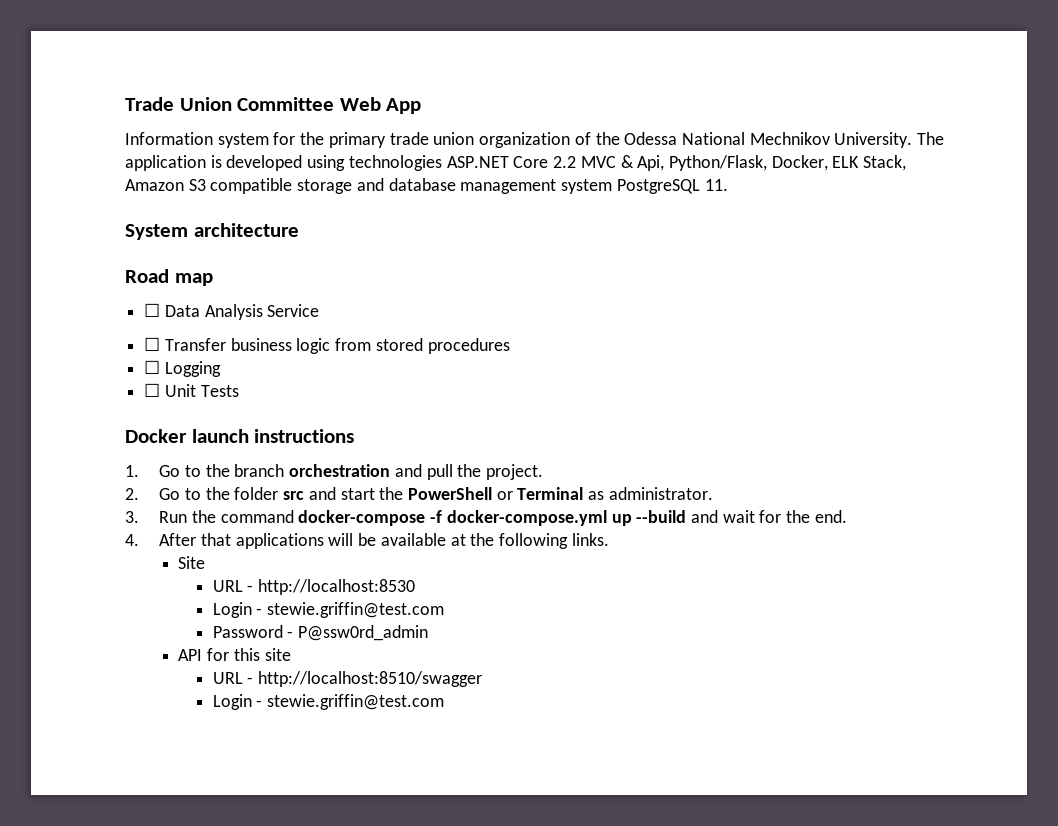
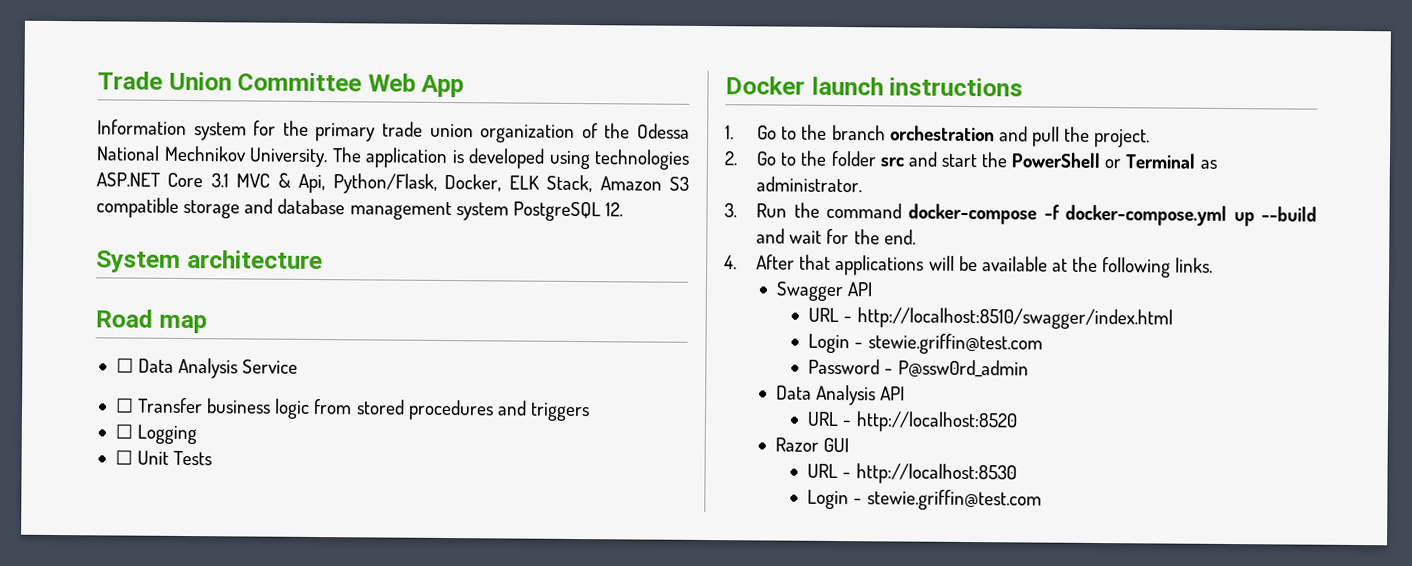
[553,156,577,168] 2.2 -> [210,173,229,188] 3.1
[704,179,728,191] 11. -> [604,202,623,217] 12.
(510, 346) none -> [496,400,590,422] and triggers
[178,556,206,569] [212,579,416,595] Site // URL - http://localhost:8530 -> [776,281,874,302] [808,307,1174,330] Swagger API // URL - http://localhost:8510/swagger/index.html
[178,648,291,661] [212,671,483,687] API for this site // URL - http://localhost:8510/swagger -> [776,384,906,406] [807,411,1019,433] [775,437,850,453] [807,463,1018,485] Data Analysis API // URL - http://localhost:8520 // Razor GUI // URL - http://localhost:8530

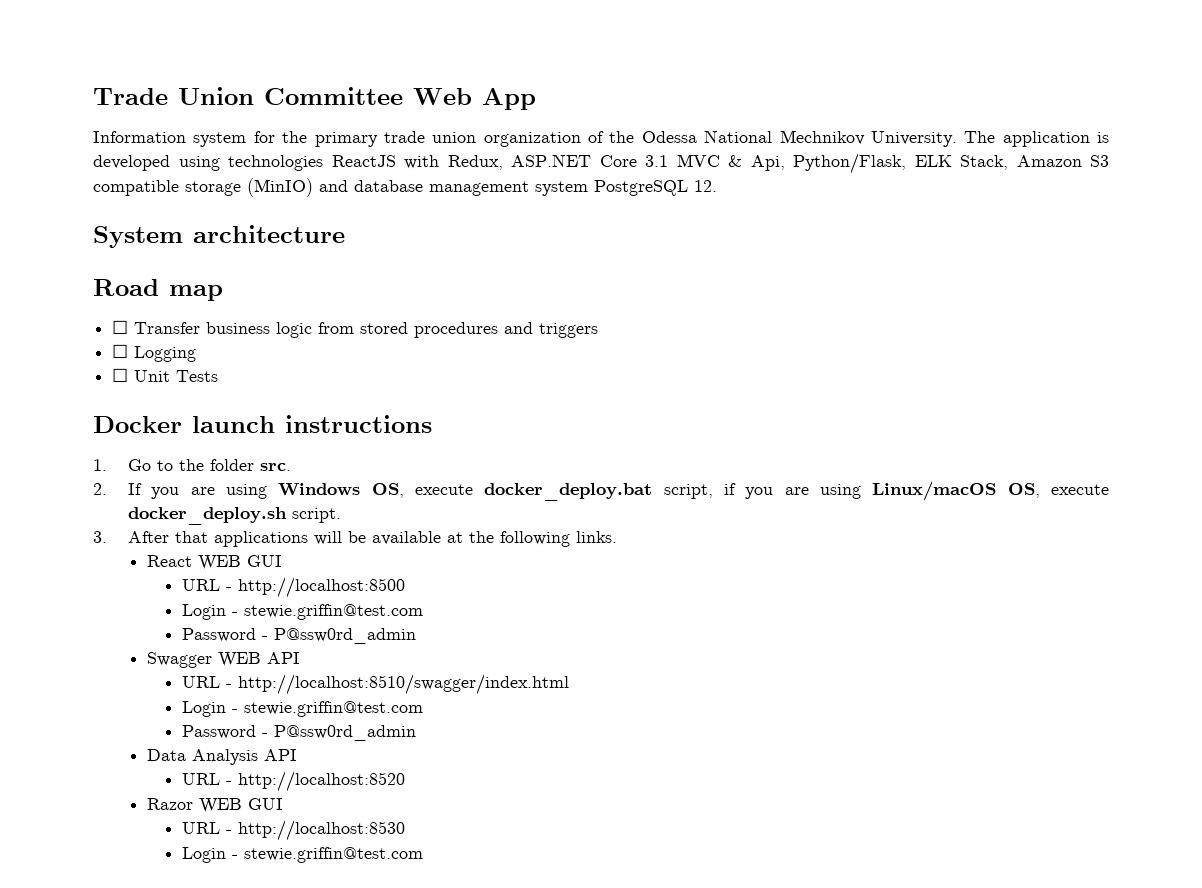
(690, 159) none -> [331,155,503,170] ReactJS with Redux,
[444,173,502,192] Docker, -> (906, 163) none
(241, 209) none -> [247,178,313,197] (MinIO)
[115,357,299,379] // ☐ Data Analysis Service -> (223, 293) none
[831,124,1151,148] [724,150,1217,169] [756,176,863,193] [724,202,1317,227] [756,228,916,245] [724,255,737,270] branch orchestration and pull the project. // 2. Go to the folder src and start the PowerShell or Terminal as administrator. // 3. Run the command docker-compose -f docker-compose.yml up --build and wait for the end. // 4. -> [209,459,291,471] [93,481,1109,501] [127,507,341,525] [93,531,107,543] folder src. // 2. If you are using Windows OS, execute docker_deploy.bat script, if you are using Linux/macOS OS, execute docker_deploy.sh script. // 3.
(1214, 265) none -> [147,555,283,570] [182,577,406,598] [182,604,424,620] [182,628,417,644] // React WEB GUI // URL - http://localhost:8500 // Login - stewie.griffin@test.com // Password - P@ssw0rd_admin
(845, 291) none -> [218,652,262,667] WEB
(820, 444) none -> [199,798,243,813] WEB

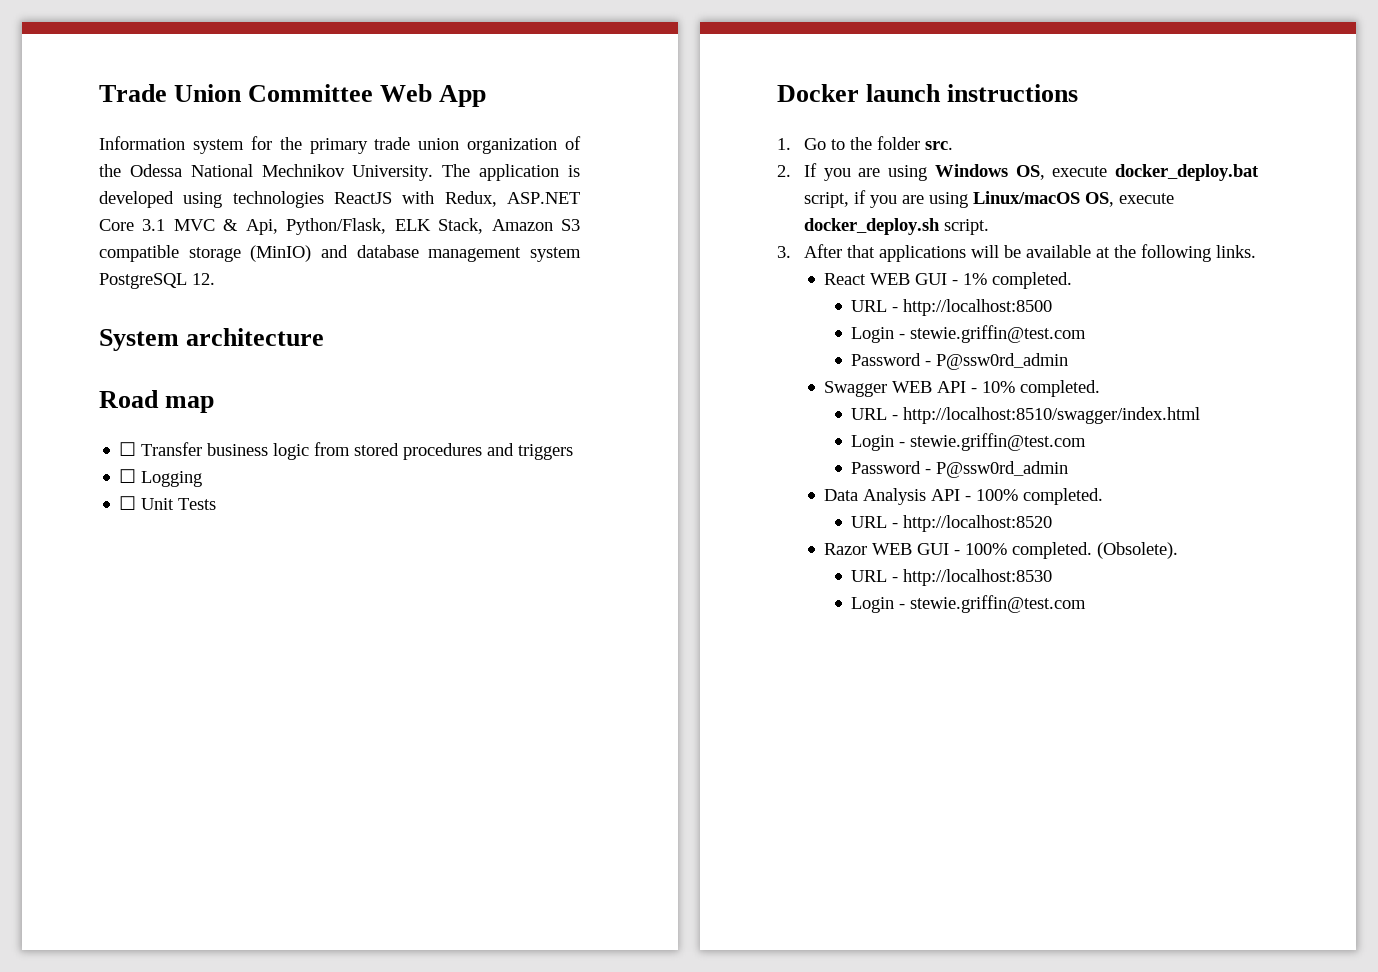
(283, 561) none -> [952,272,1073,289] - 1% completed.
(301, 658) none -> [971,380,1101,397] - 10% completed.
(298, 755) none -> [965,488,1104,505] - 100% completed.
(284, 804) none -> [954,542,1179,559] - 100% completed. (Obsolete).

